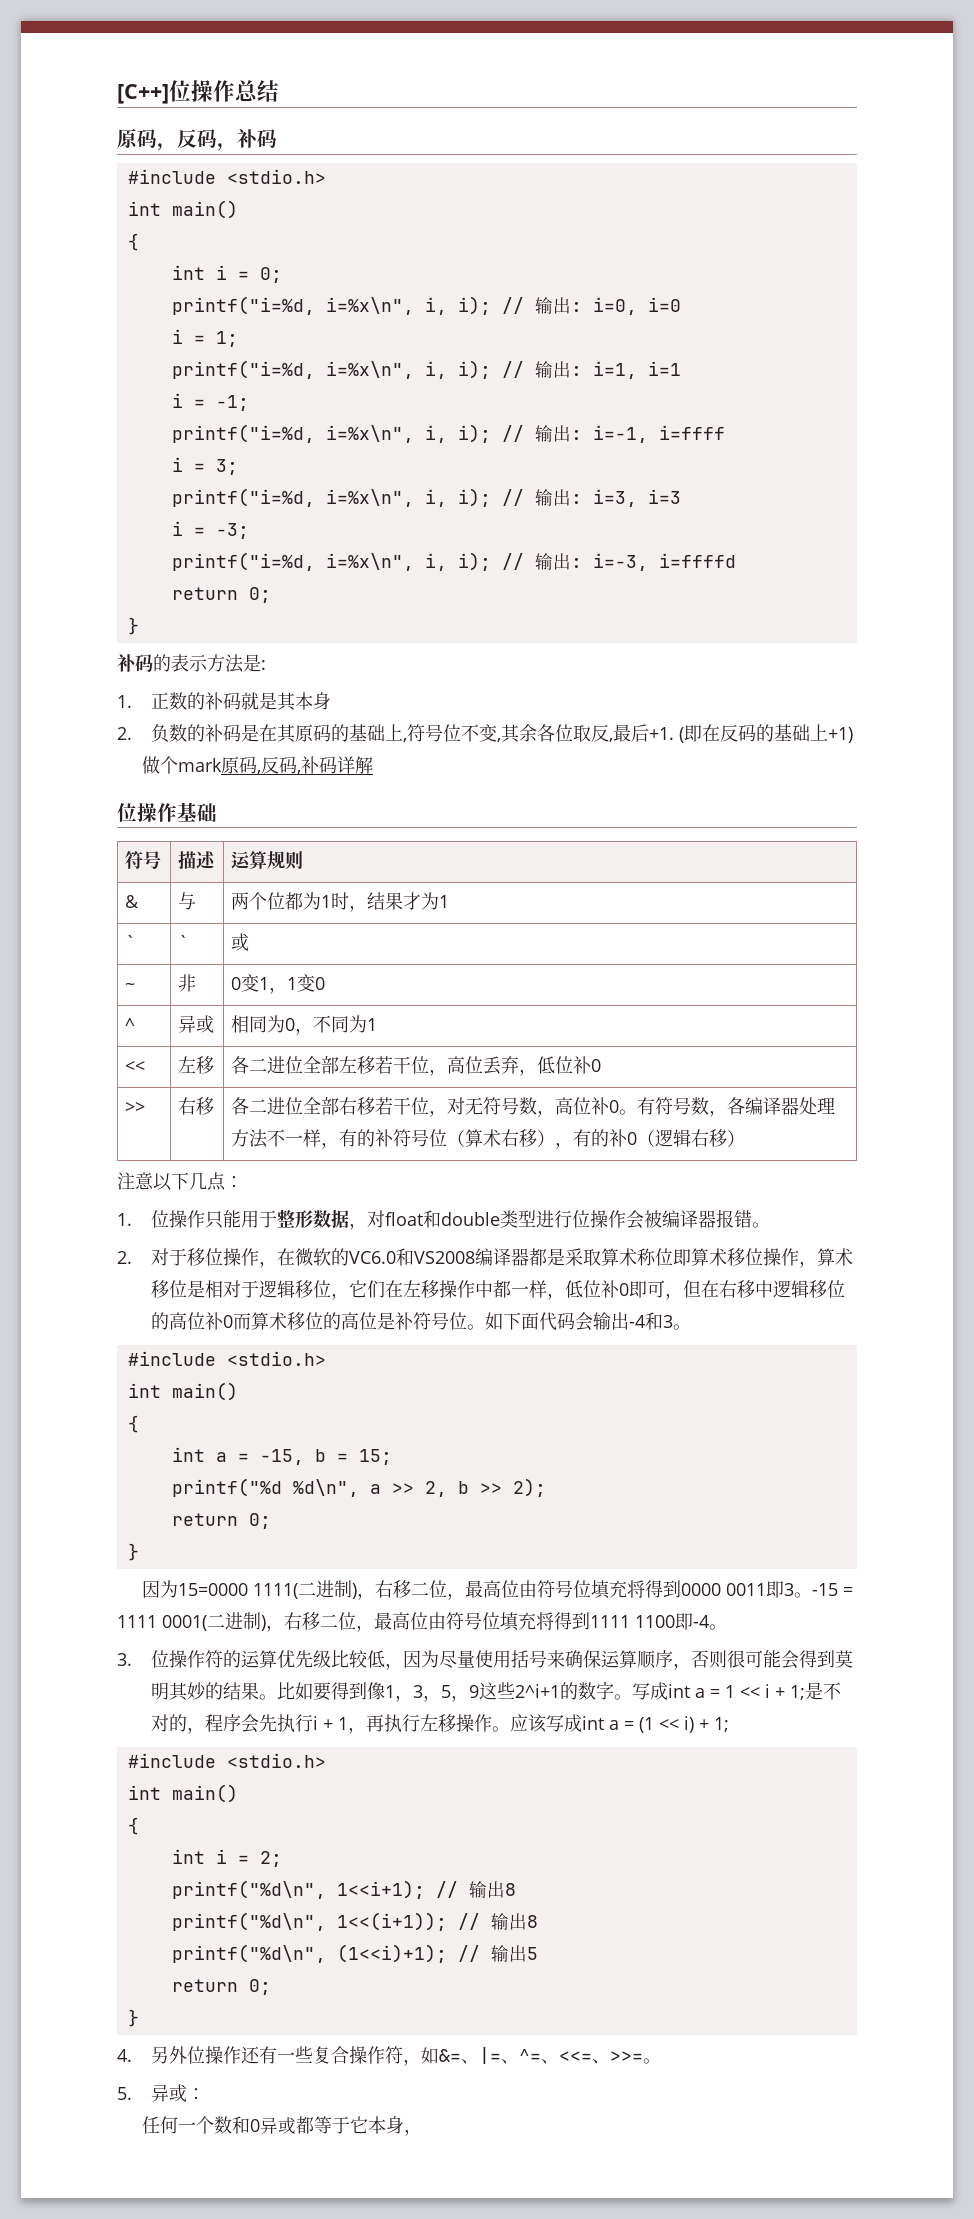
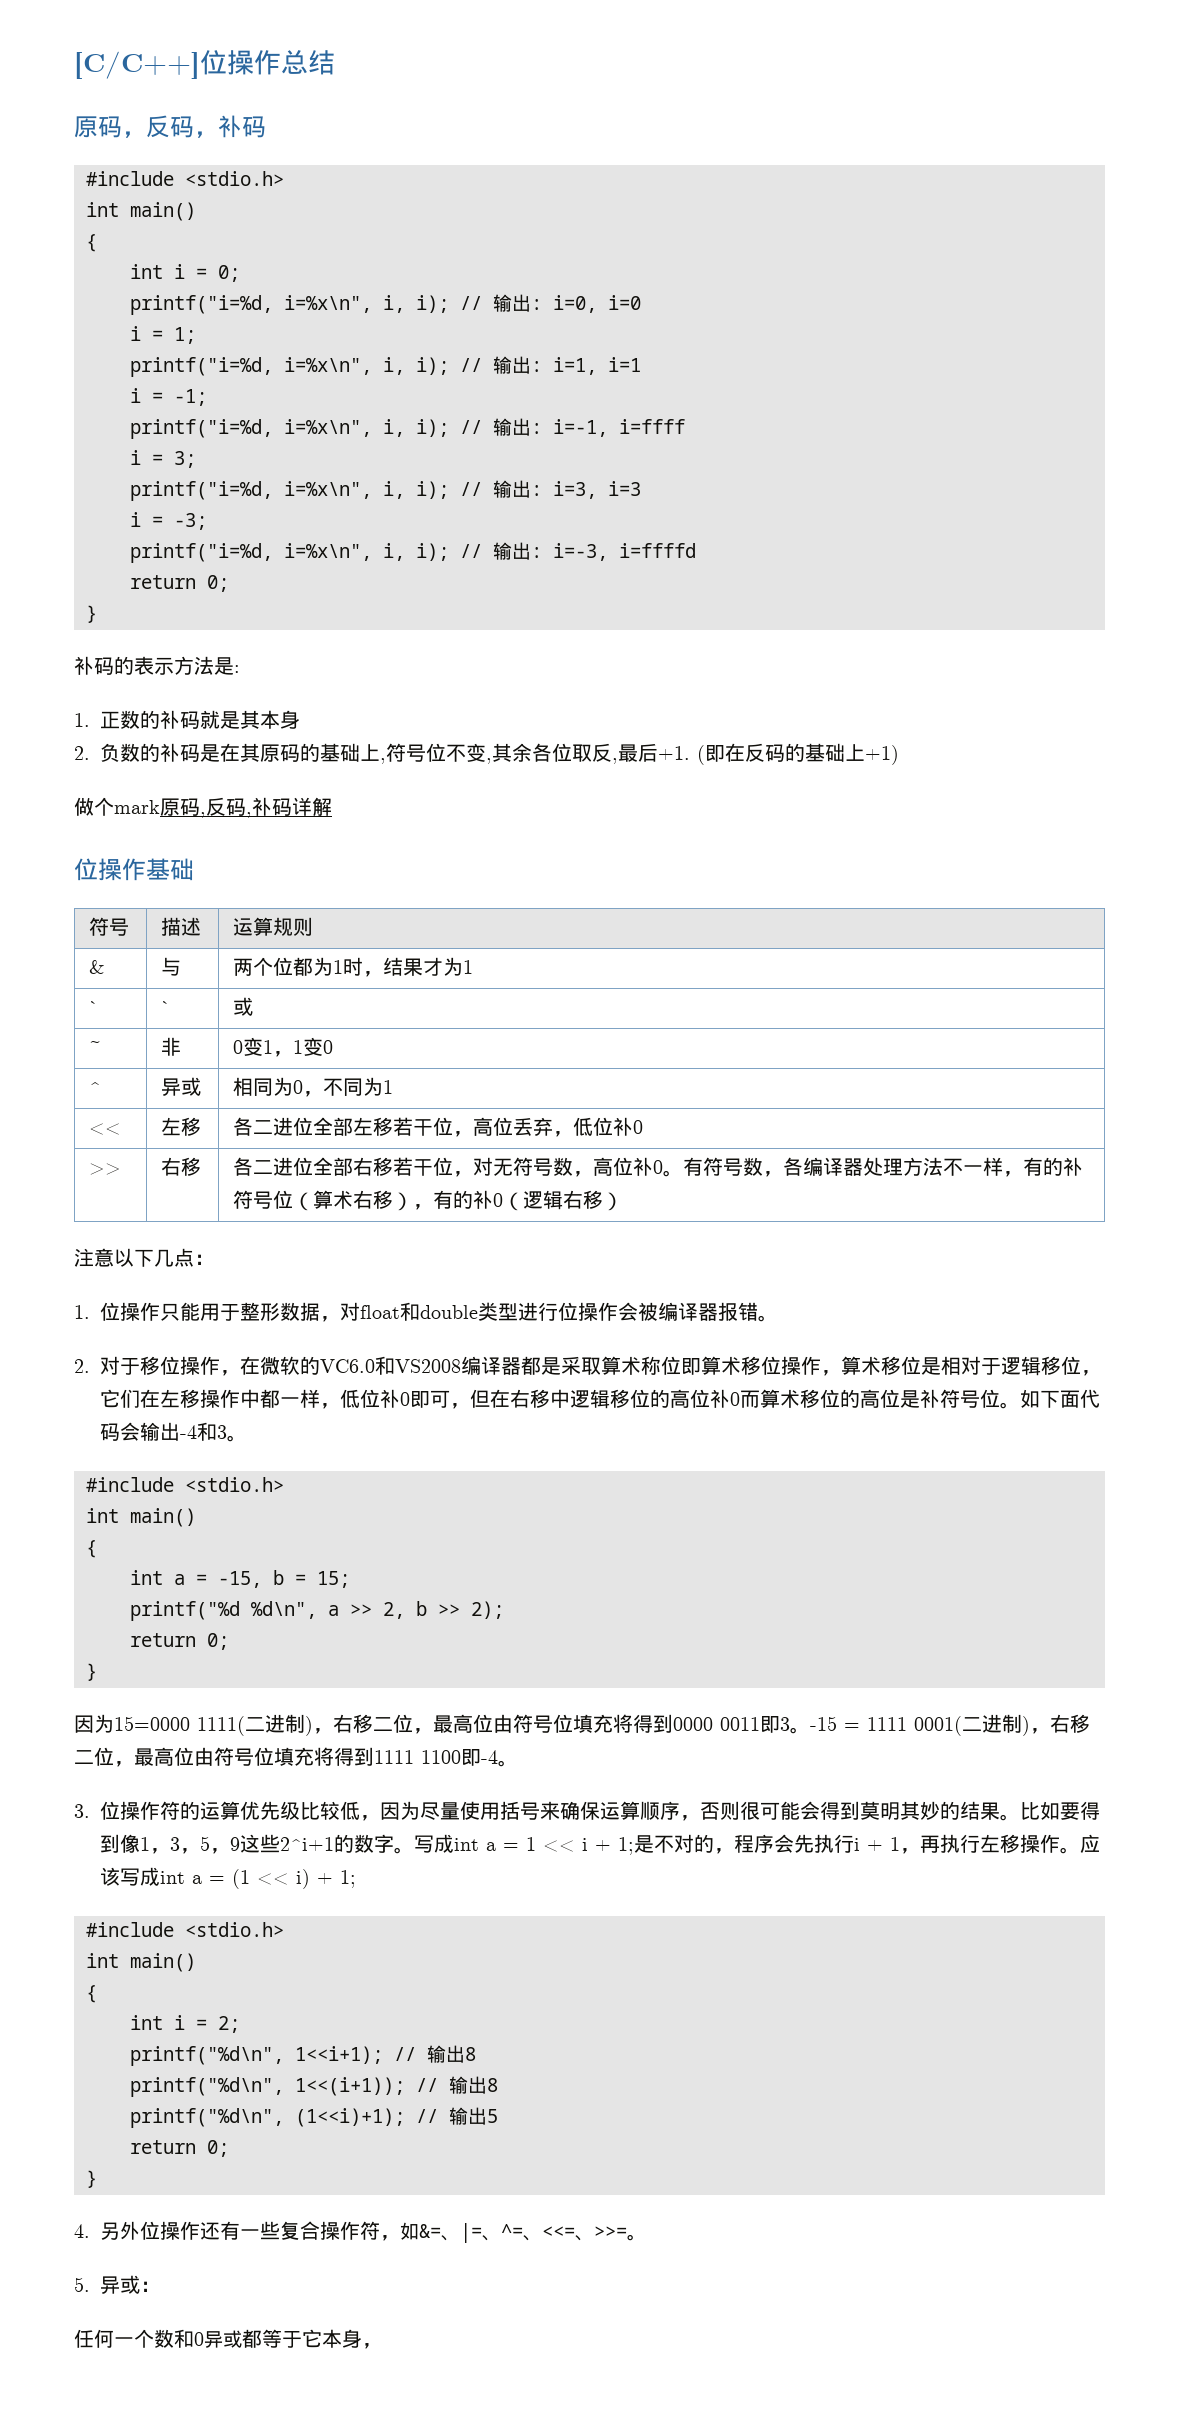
[117,84,169,104] [C++] -> [74,51,200,79] [C/C++]

